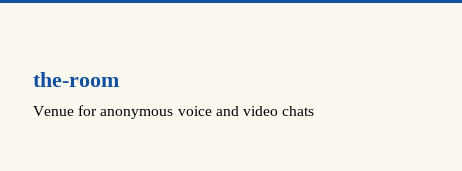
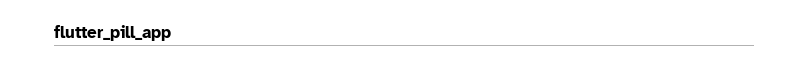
[33,72,119,87] [33,105,315,119] the-room // Venue for anonymous voice and video chats -> [54,25,171,41] flutter_pill_app

